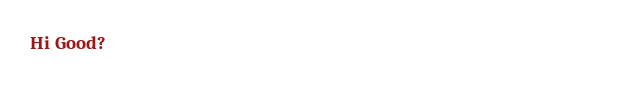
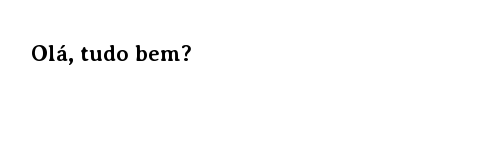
[30,36,106,49] Hi Good? -> [31,45,193,65] Olá, tudo bem?

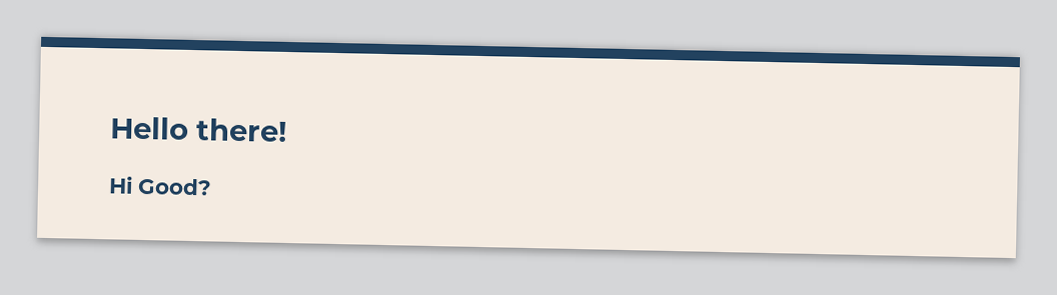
[31,45,193,65] Olá, tudo bem? -> [110,116,287,142] [108,176,212,196] Hello there! // Hi Good?

